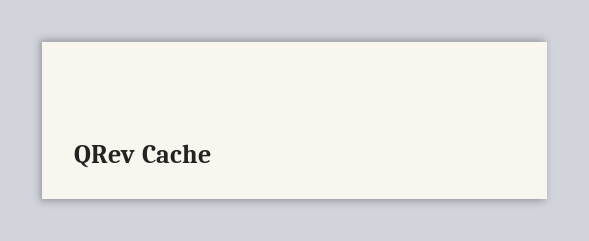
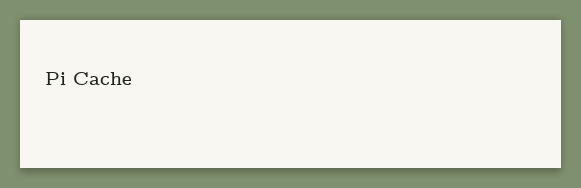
[74,145,135,168] QRev -> [45,72,66,85] Pi

